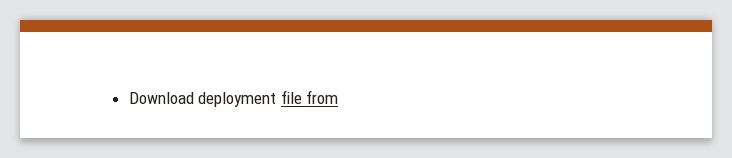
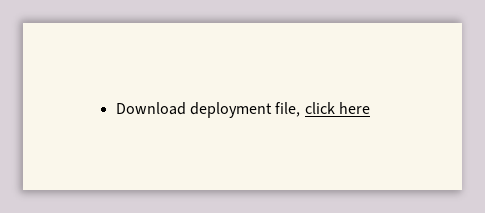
[280,90,339,104] file from -> [275,102,370,117] file, click here

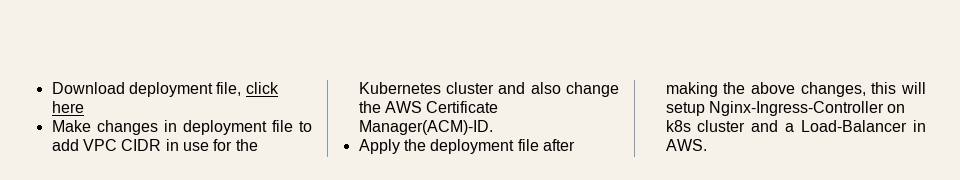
(370, 108) none -> [51,120,312,135] [51,139,258,151] [358,82,619,97] [358,101,499,113] [358,120,493,135] [358,139,575,154] [665,82,926,97] [665,101,906,116] [665,120,926,132] [665,139,707,151] // Make changes in deployment file to add VPC CIDR in use for the Kubernetes cluster and also change the AWS Certificate Manager(ACM)-ID. // Apply the deployment file after making the above changes, this will setup Nginx-Ingress-Controller on k8s cluster and a Load-Balancer in AWS.

